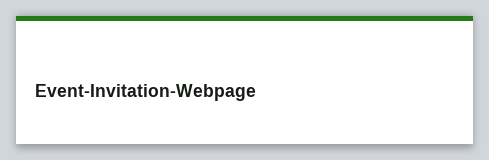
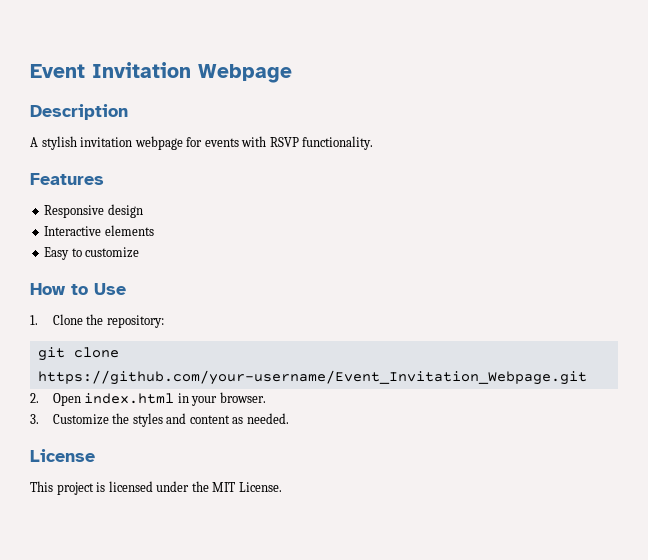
[35,84,256,101] Event-Invitation-Webpage -> [30,62,292,83] [30,104,128,120] [30,136,374,150] [30,173,104,185] [44,204,143,218] [44,225,154,236] [44,247,140,260] [30,283,126,295] [30,314,164,328] [37,347,119,361] [37,370,587,385] [30,392,266,406] [30,413,289,427] [30,449,95,462] [30,481,282,495] Event Invitation Webpage // Description // A stylish invitation webpage for events with RSVP functionality. // Features // Responsive design // Interactive elements // Easy to customize // How to Use // 1. Clone the repository: // git clone https://github.com/your-username/Event_Invitation_Webpage.git // 2. Open index.html in your browser. // 3. Customize the styles and content as needed. // License // This project is licensed under the MIT License.

